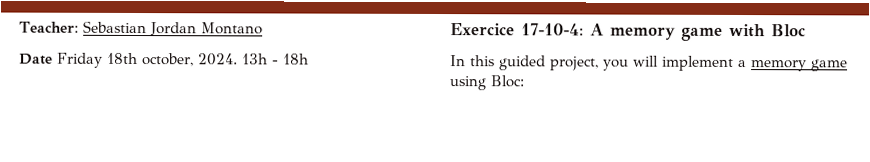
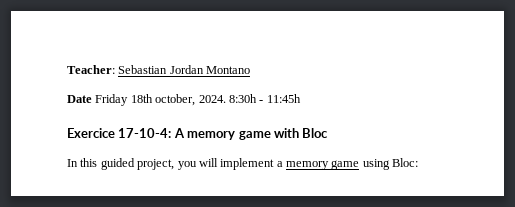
[242,53,309,65] 13h - 18h -> [228,94,301,103] 8:30h - 11:45h

